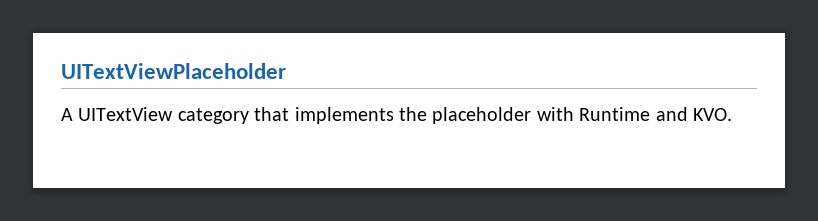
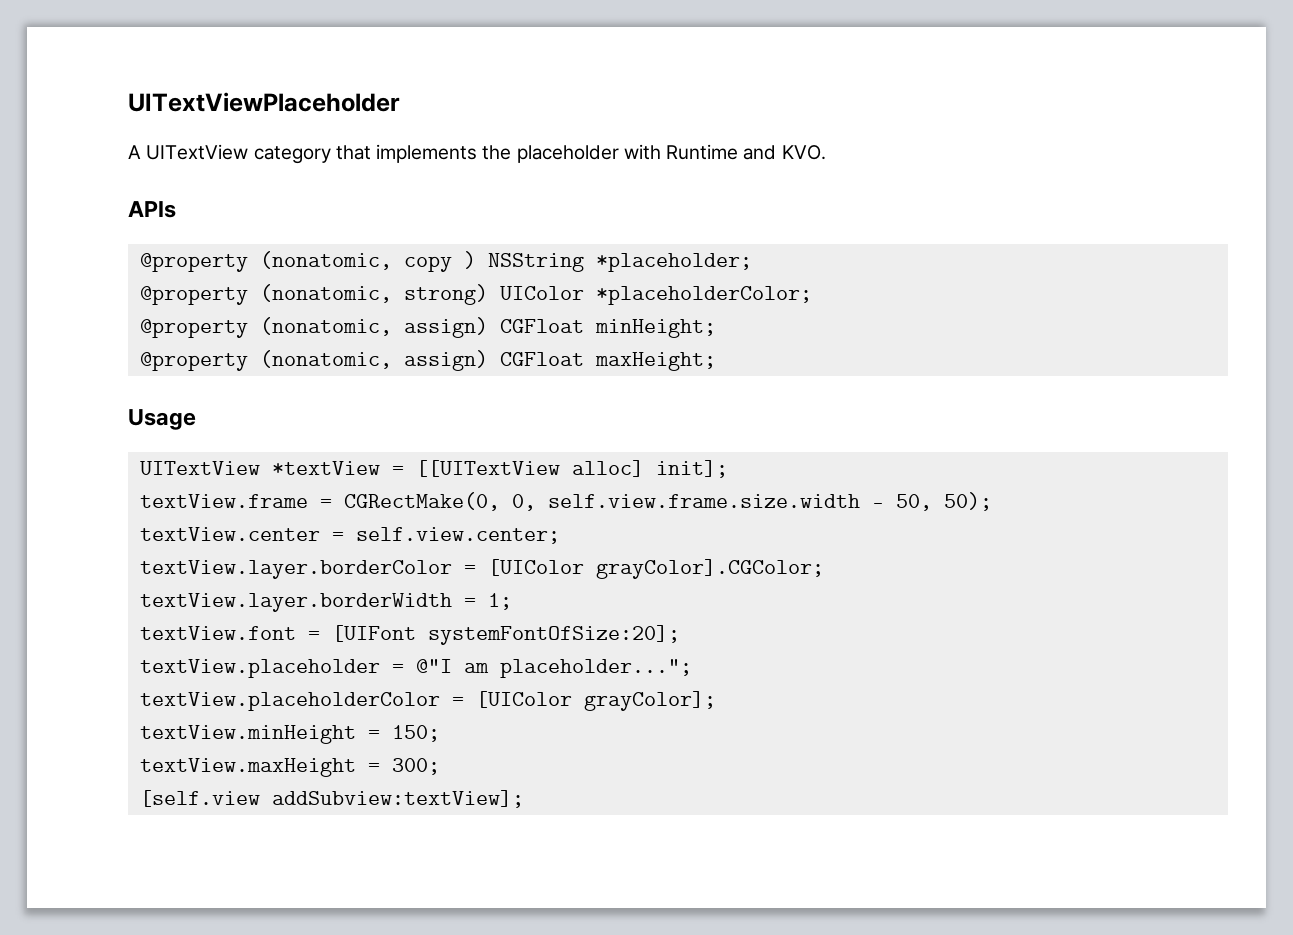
(732, 114) none -> [128,201,176,218] [139,251,752,272] [139,284,812,305] [139,317,716,338] [139,350,716,371] [128,409,196,430] [139,460,728,478] [139,492,992,511] [139,527,560,544] [139,559,824,579] [139,593,512,612] [139,625,680,645] [139,659,692,678] [139,691,716,711] [139,725,440,744] [139,758,440,777] [139,790,524,808] // APIs // @property (nonatomic, copy ) NSString *placeholder; // @property (nonatomic, strong) UIColor *placeholderColor; // @property (nonatomic, assign) CGFloat minHeight; // @property (nonatomic, assign) CGFloat maxHeight; // Usage // UITextView *textView = [[UITextView alloc] init]; // textView.frame = CGRectMake(0, 0, self.view.frame.size.width - 50, 50); // textView.center = self.view.center; // textView.layer.borderColor = [UIColor grayColor].CGColor; // textView.layer.borderWidth = 1; // textView.font = [UIFont systemFontOfSize:20]; // textView.placeholder = @"I am placeholder..."; // textView.placeholderColor = [UIColor grayColor]; // textView.minHeight = 150; // textView.maxHeight = 300; // [self.view addSubview:textView];

